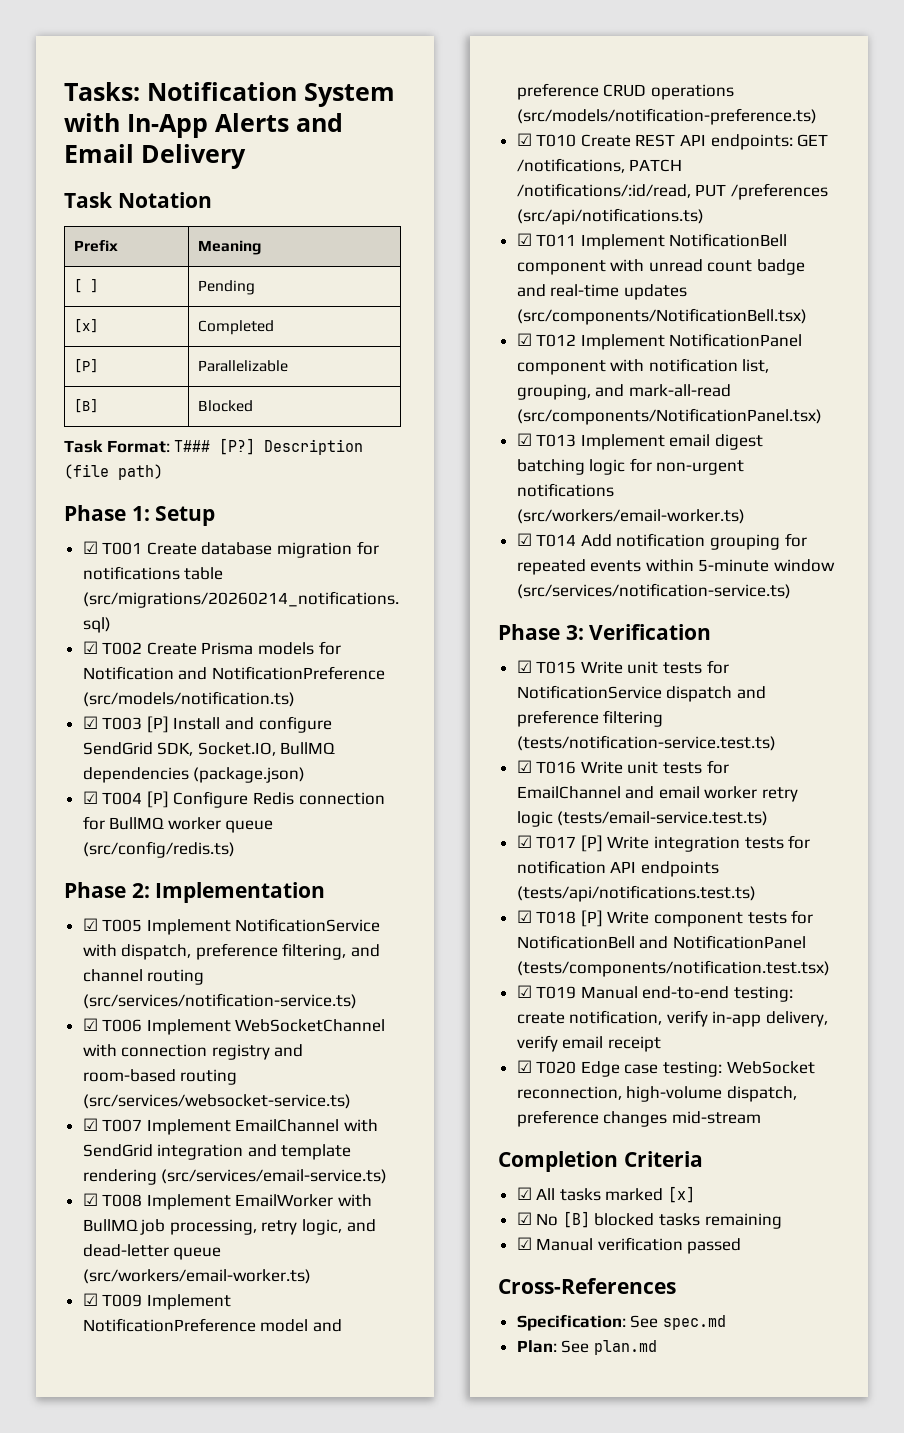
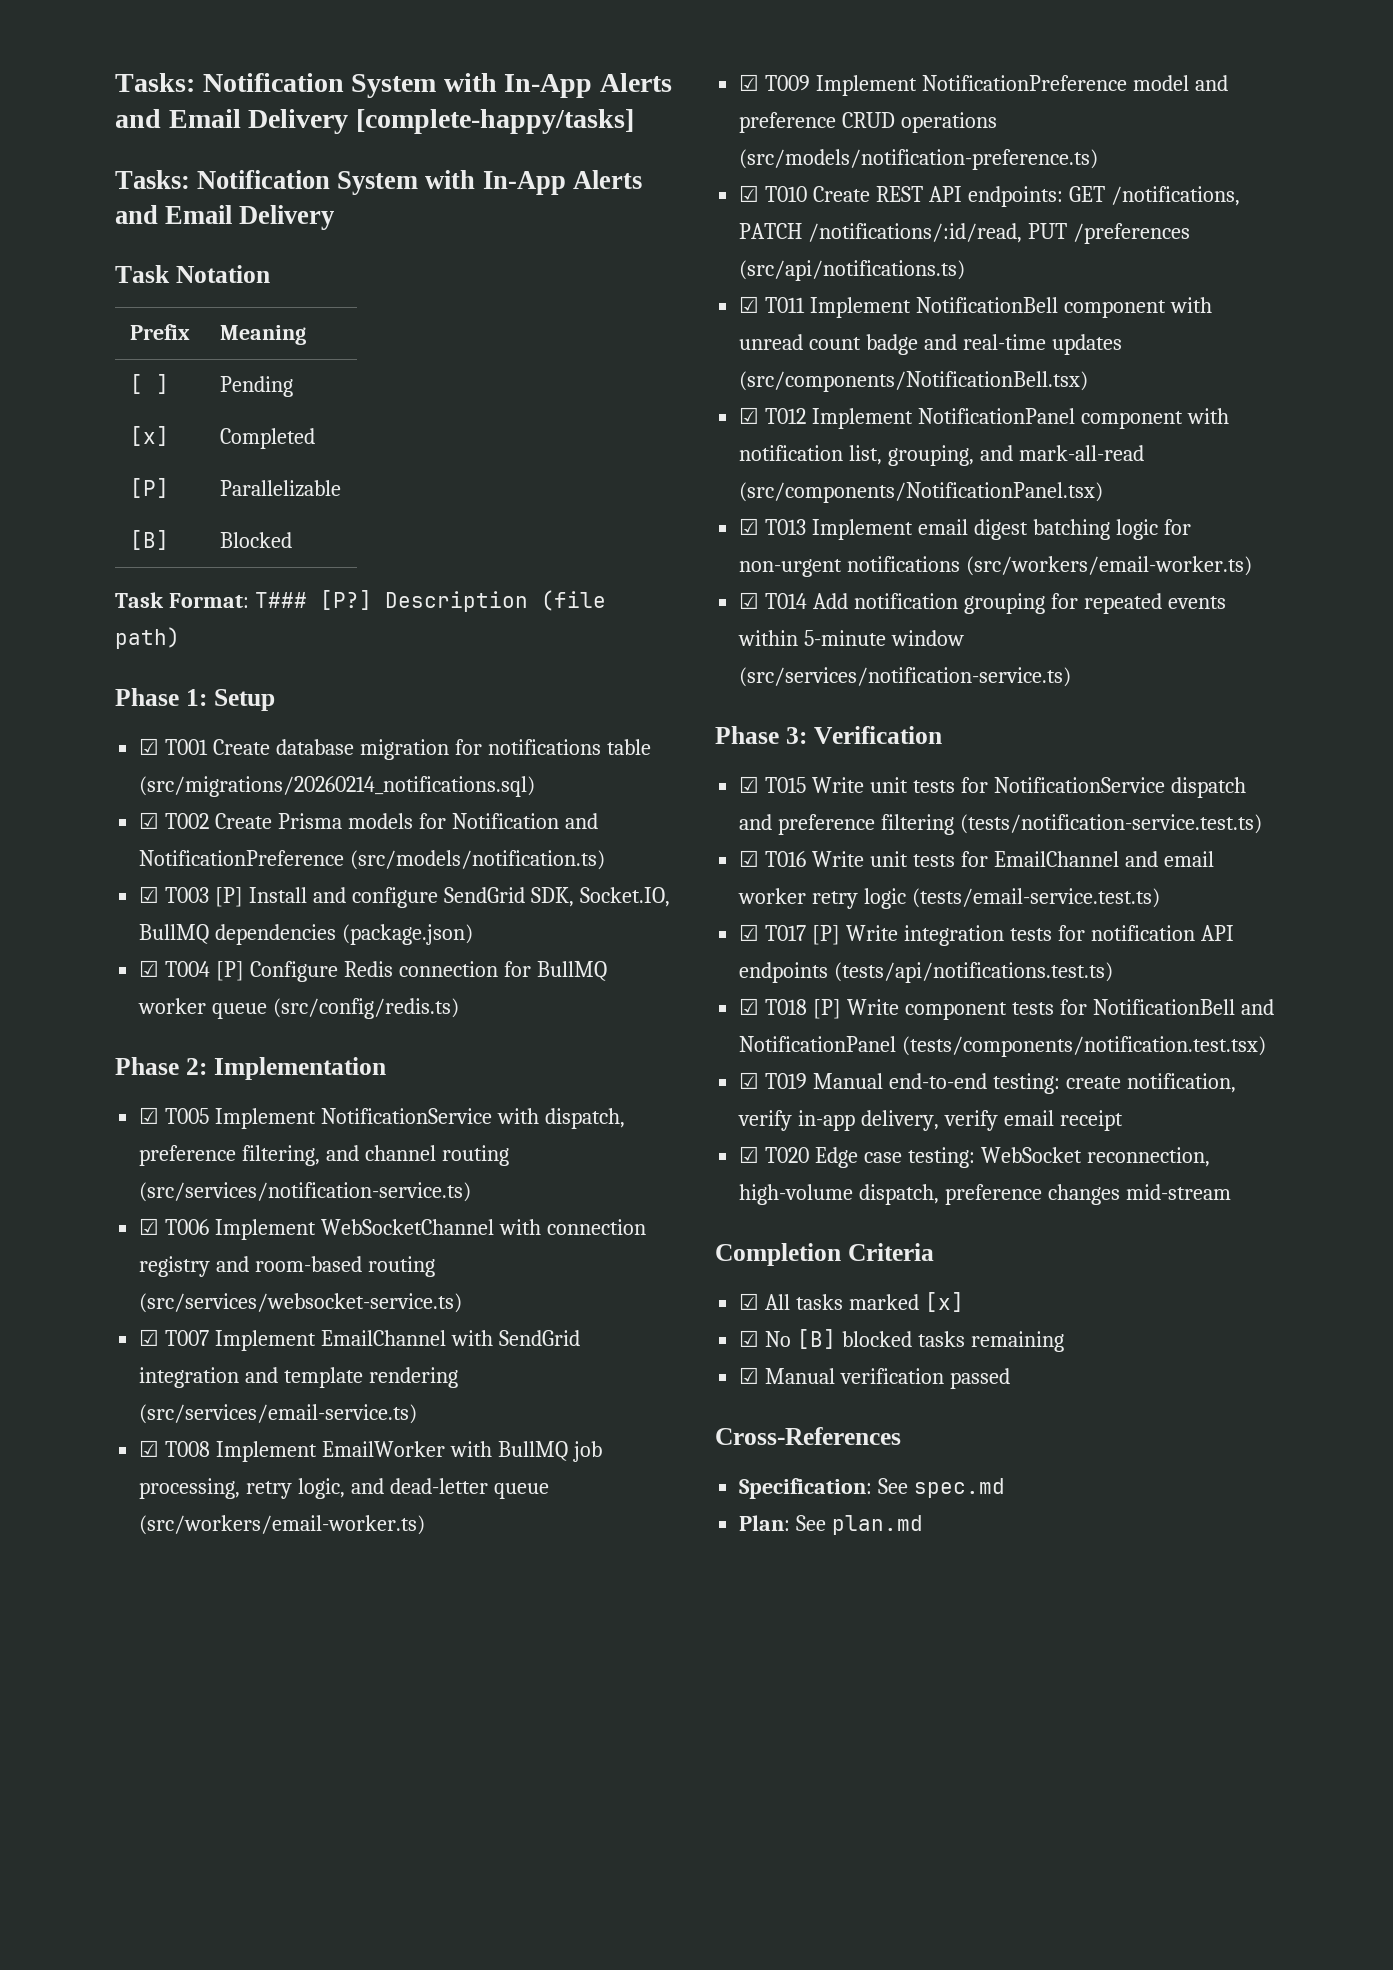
[64,82,395,107] [64,113,343,138] [64,144,246,169] Tasks: Notification System with In-App Alerts and Email Delivery -> [115,73,672,98] [115,109,634,134] [115,170,642,195] [115,205,335,230] Tasks: Notification System with In-App Alerts and Email Delivery [complete-happy/tasks] // Tasks: Notification System with In-App Alerts and Email Delivery

